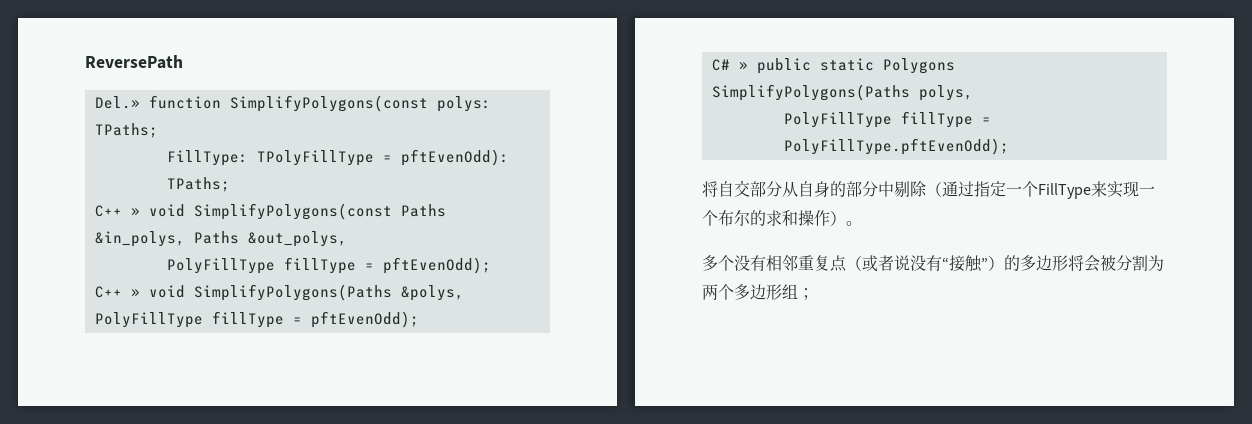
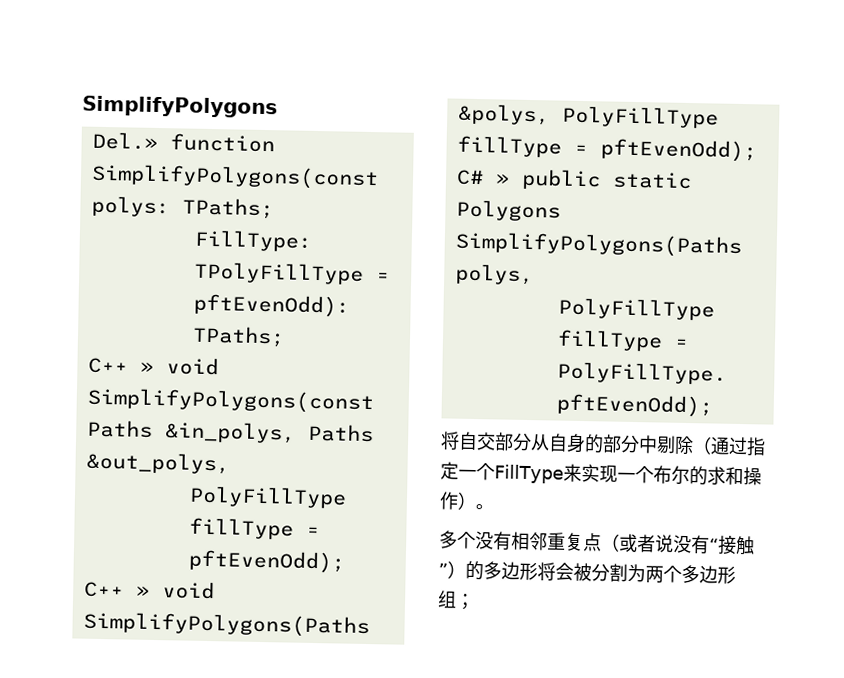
[85,55,183,69] ReversePath -> [82,95,278,119] SimplifyPolygons

